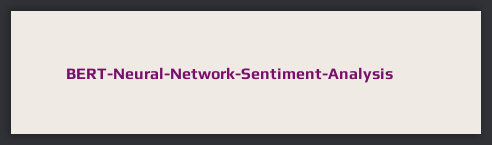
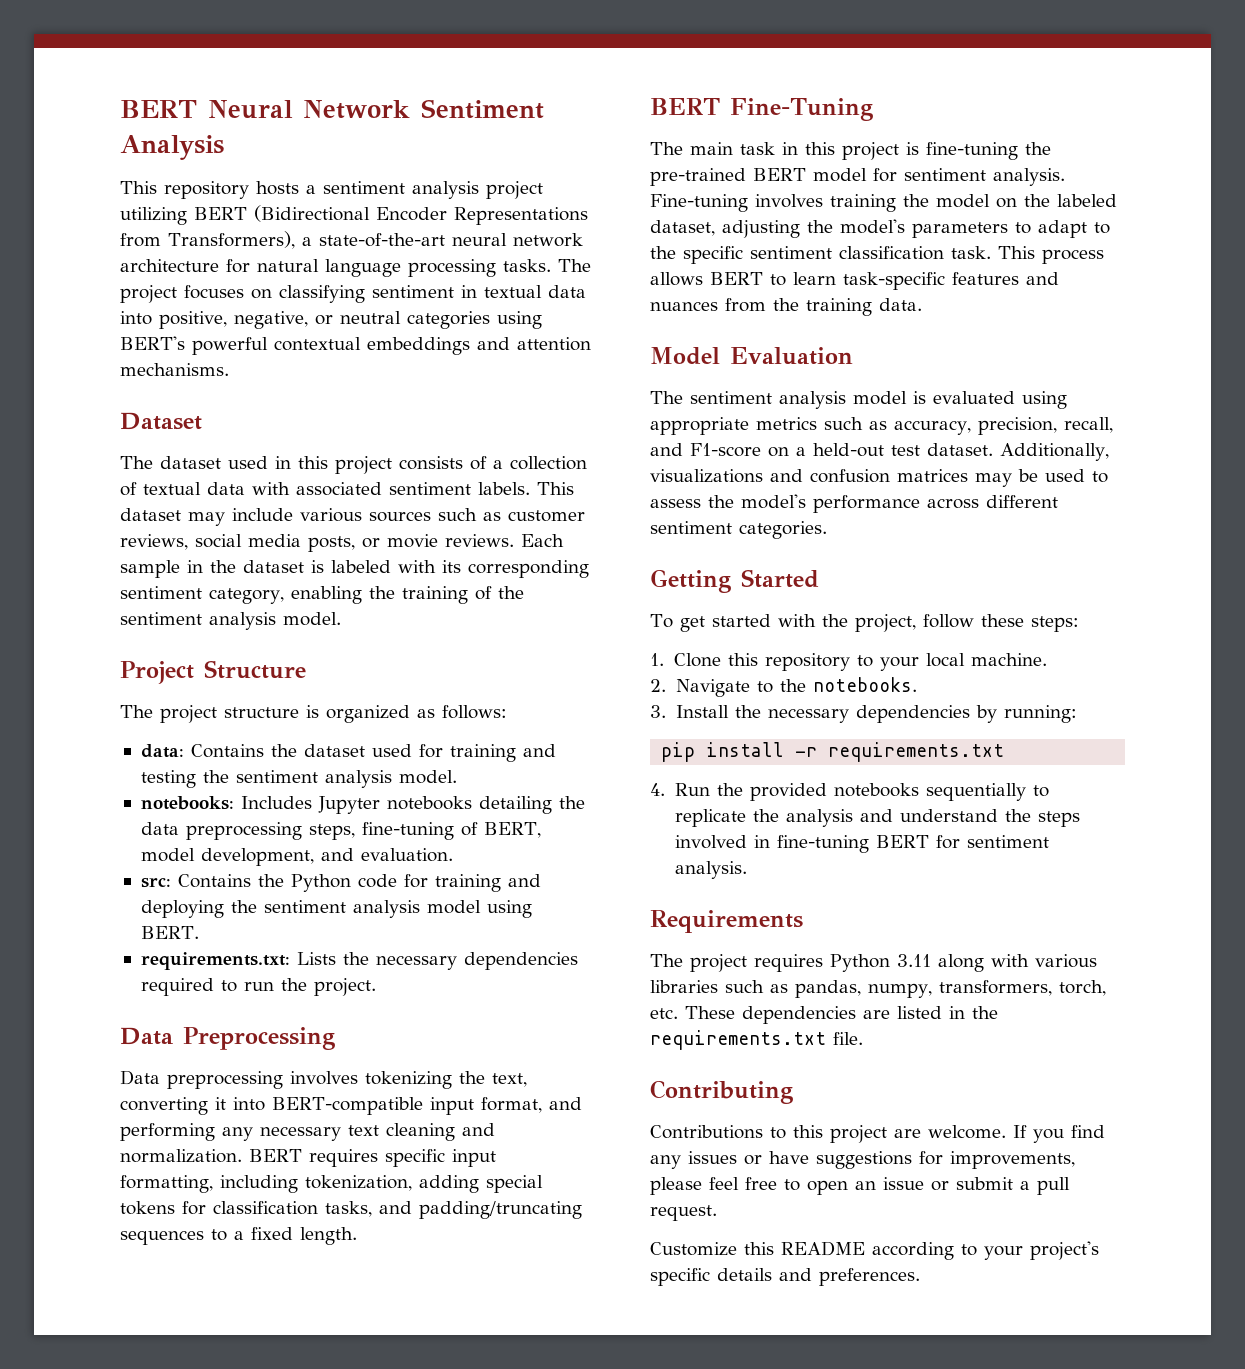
[66,67,393,83] BERT-Neural-Network-Sentiment-Analysis -> [120,99,544,119] [120,135,224,160] [120,181,543,199] [120,205,588,225] [120,231,583,249] [120,259,591,277] [120,285,586,303] [120,311,542,329] [120,336,591,355] [120,363,229,376] [120,412,202,430] [120,456,587,474] [120,482,574,496] [120,508,585,526] [120,534,564,552] [120,560,589,578] [120,586,524,604] [120,612,341,630] [120,660,306,684] [120,705,507,723] [140,744,556,762] [140,770,457,788] [140,796,585,814] [140,822,541,840] [140,848,453,866] [140,874,541,892] [140,900,532,918] [140,926,199,939] [140,952,578,970] [140,978,376,996] [120,1027,335,1050] [120,1070,527,1089] [120,1097,582,1115] [120,1123,495,1141] [120,1149,496,1167] [120,1175,543,1193] [120,1201,582,1219] [120,1227,357,1245] [650,98,873,121] [650,142,1051,160] [650,168,1065,186] [650,194,1117,212] [650,219,1110,238] [650,246,1104,264] [650,272,1059,290] [650,298,922,316] [650,347,853,365] [650,391,1067,409] [650,417,1113,435] [650,443,1109,461] [650,469,1108,487] [650,494,1058,513] [650,521,827,539] [650,569,819,593] [650,614,1079,632] [650,653,1047,671] [650,677,917,697] [650,705,1077,723] [661,742,1005,762] [650,783,1049,801] [674,809,1080,827] [674,835,1049,853] [674,861,747,879] [650,910,803,933] [650,954,1097,972] [650,980,1106,998] [650,1006,998,1024] [650,1030,863,1050] [650,1080,793,1104] [650,1125,1105,1143] [650,1151,1075,1169] [650,1177,1070,1195] [650,1205,717,1221] [650,1241,1099,1260] [650,1268,920,1286] BERT Neural Network Sentiment Analysis // This repository hosts a sentiment analysis project utilizing BERT (Bidirectional Encoder Representations from Transformers), a state-of-the-art neural network architecture for natural language processing tasks. The project focuses on classifying sentiment in textual data into positive, negative, or neutral categories using BERT's powerful contextual embeddings and attention mechanisms. // Dataset // The dataset used in this project consists of a collection of textual data with associated sentiment labels. This dataset may include various sources such as customer reviews, social media posts, or movie reviews. Each sample in the dataset is labeled with its corresponding sentiment category, enabling the training of the sentiment analysis model. // Project Structure // The project structure is organized as follows: // data: Contains the dataset used for training and testing the sentiment analysis model. // notebooks: Includes Jupyter notebooks detailing the data preprocessing steps, fine-tuning of BERT, model development, and evaluation. // src: Contains the Python code for training and deploying the sentiment analysis model using BERT. // requirements.txt: Lists the necessary dependencies required to run the project. // Data Preprocessing // Data preprocessing involves tokenizing the text, converting it into BERT-compatible input format, and performing any necessary text cleaning and normalization. BERT requires specific input formatting, including tokenization, adding special tokens for classification tasks, and padding/truncating sequences to a fixed length. // BERT Fine-Tuning // The main task in this project is fine-tuning the pre-trained BERT model for sentiment analysis. Fine-tuning involves training the model on the labeled dataset, adjusting the model's parameters to adapt to the specific sentiment classification task. This process allows BERT to learn task-specific features and nuances from the training data. // Model Evaluation // The sentiment analysis model is evaluated using appropriate metrics such as accuracy, precision, recall, and F1-score on a held-out test dataset. Additionally, visualizations and confusion matrices may be used to assess the model's performance across different sentiment categories. // Getting Started // To get started with the project, follow these steps: // 1. Clone this repository to your local machine. // 2. Navigate to the notebooks. // 3. Install the necessary dependencies by running: // pip install -r requirements.txt // 4. Run the provided notebooks sequentially to replicate the analysis and understand the steps involved in fine-tuning BERT for sentiment analysis. // Requirements // The project requires Python 3.11 along with various libraries such as pandas, numpy, transformers, torch, etc. These dependencies are listed in the requirements.txt file. // Contributing // Contributions to this project are welcome. If you find any issues or have suggestions for improvements, please feel free to open an issue or submit a pull request. // Customize this README according to your project's specific details and preferences.

